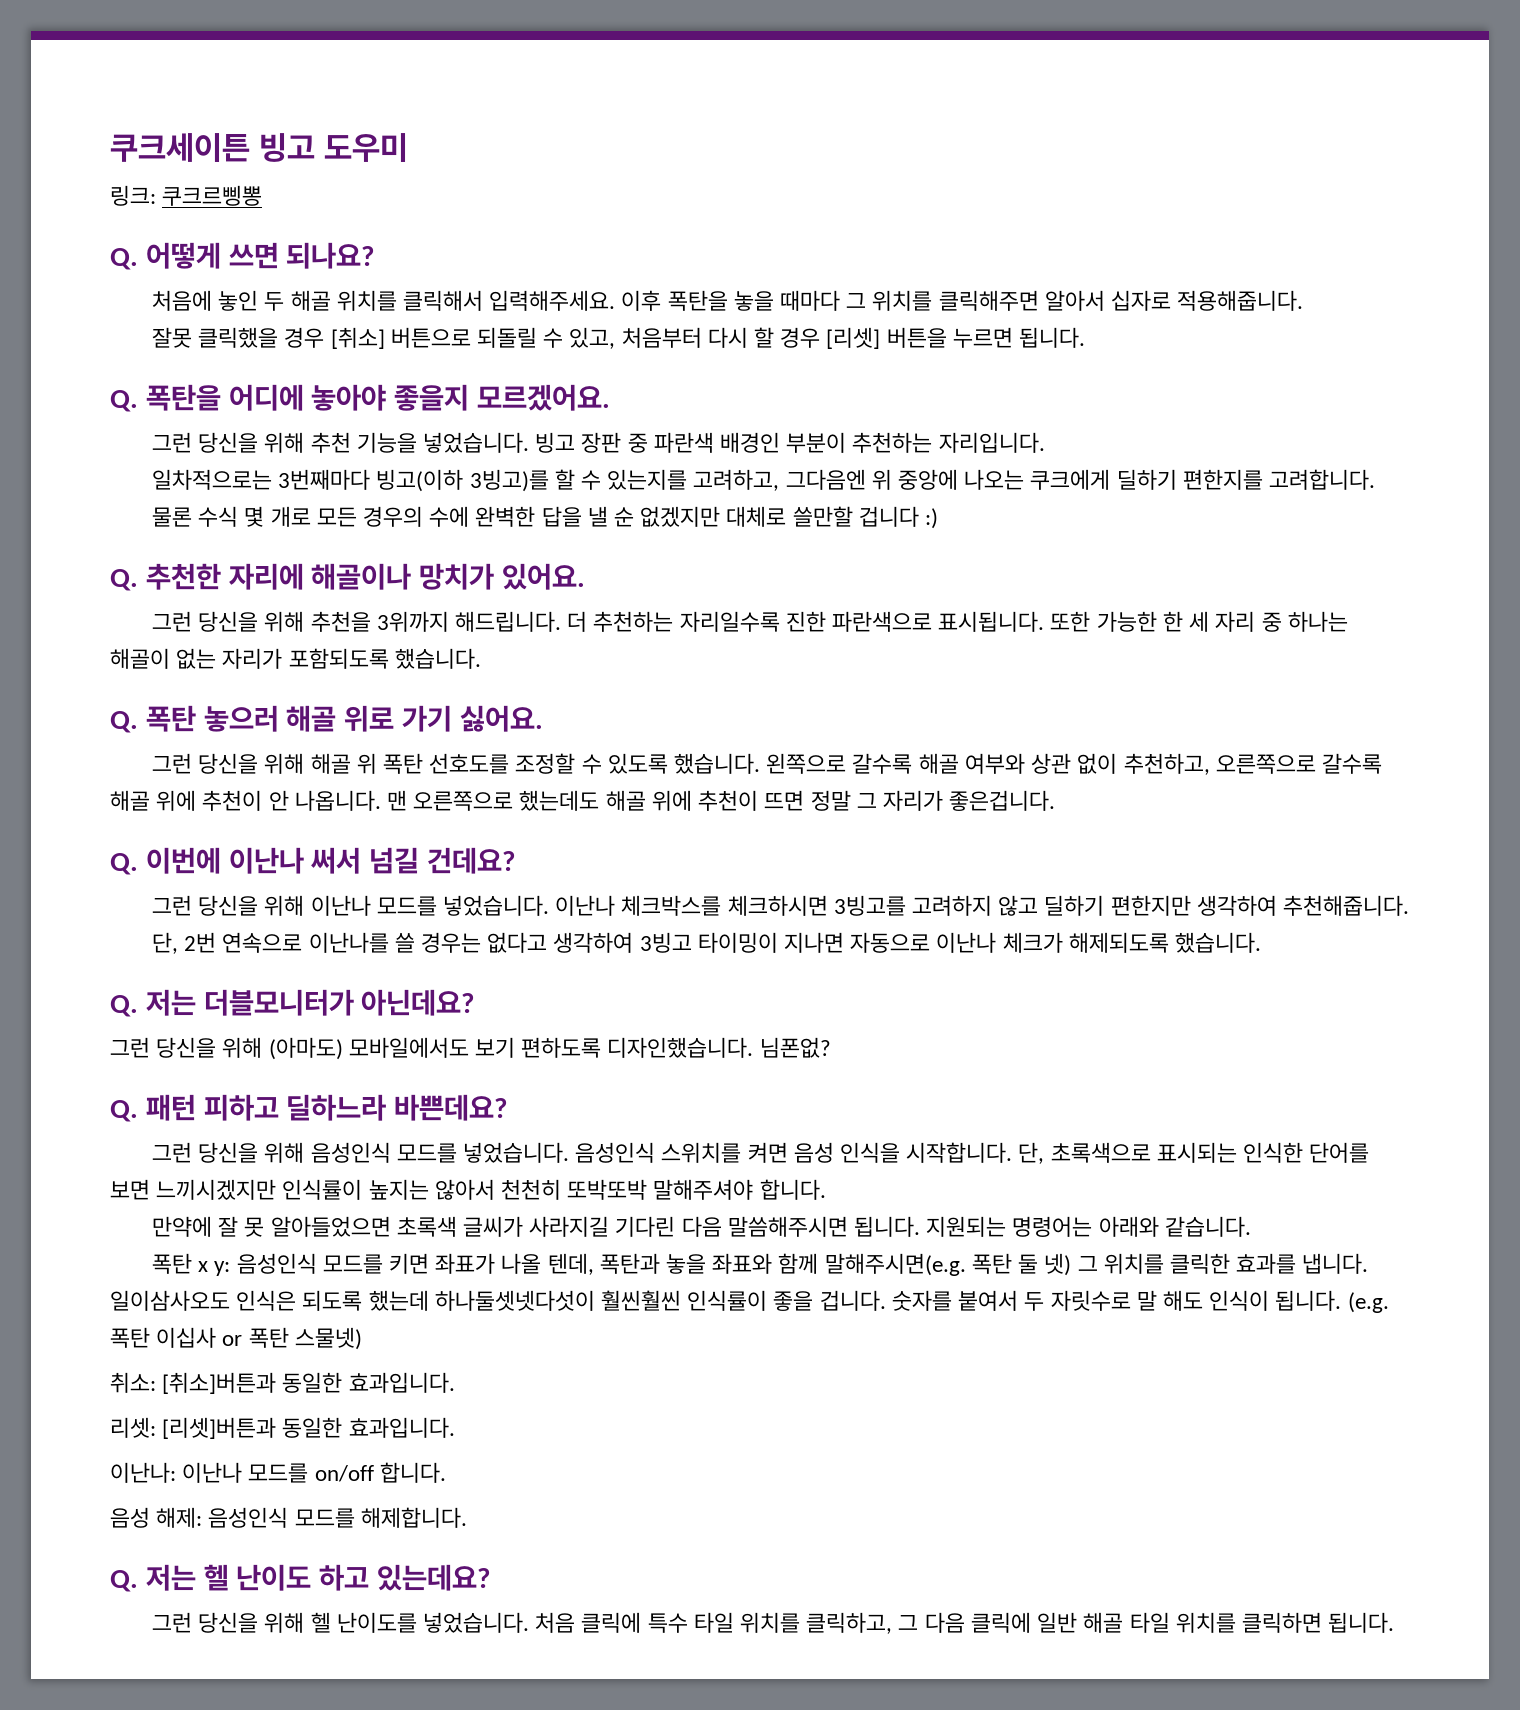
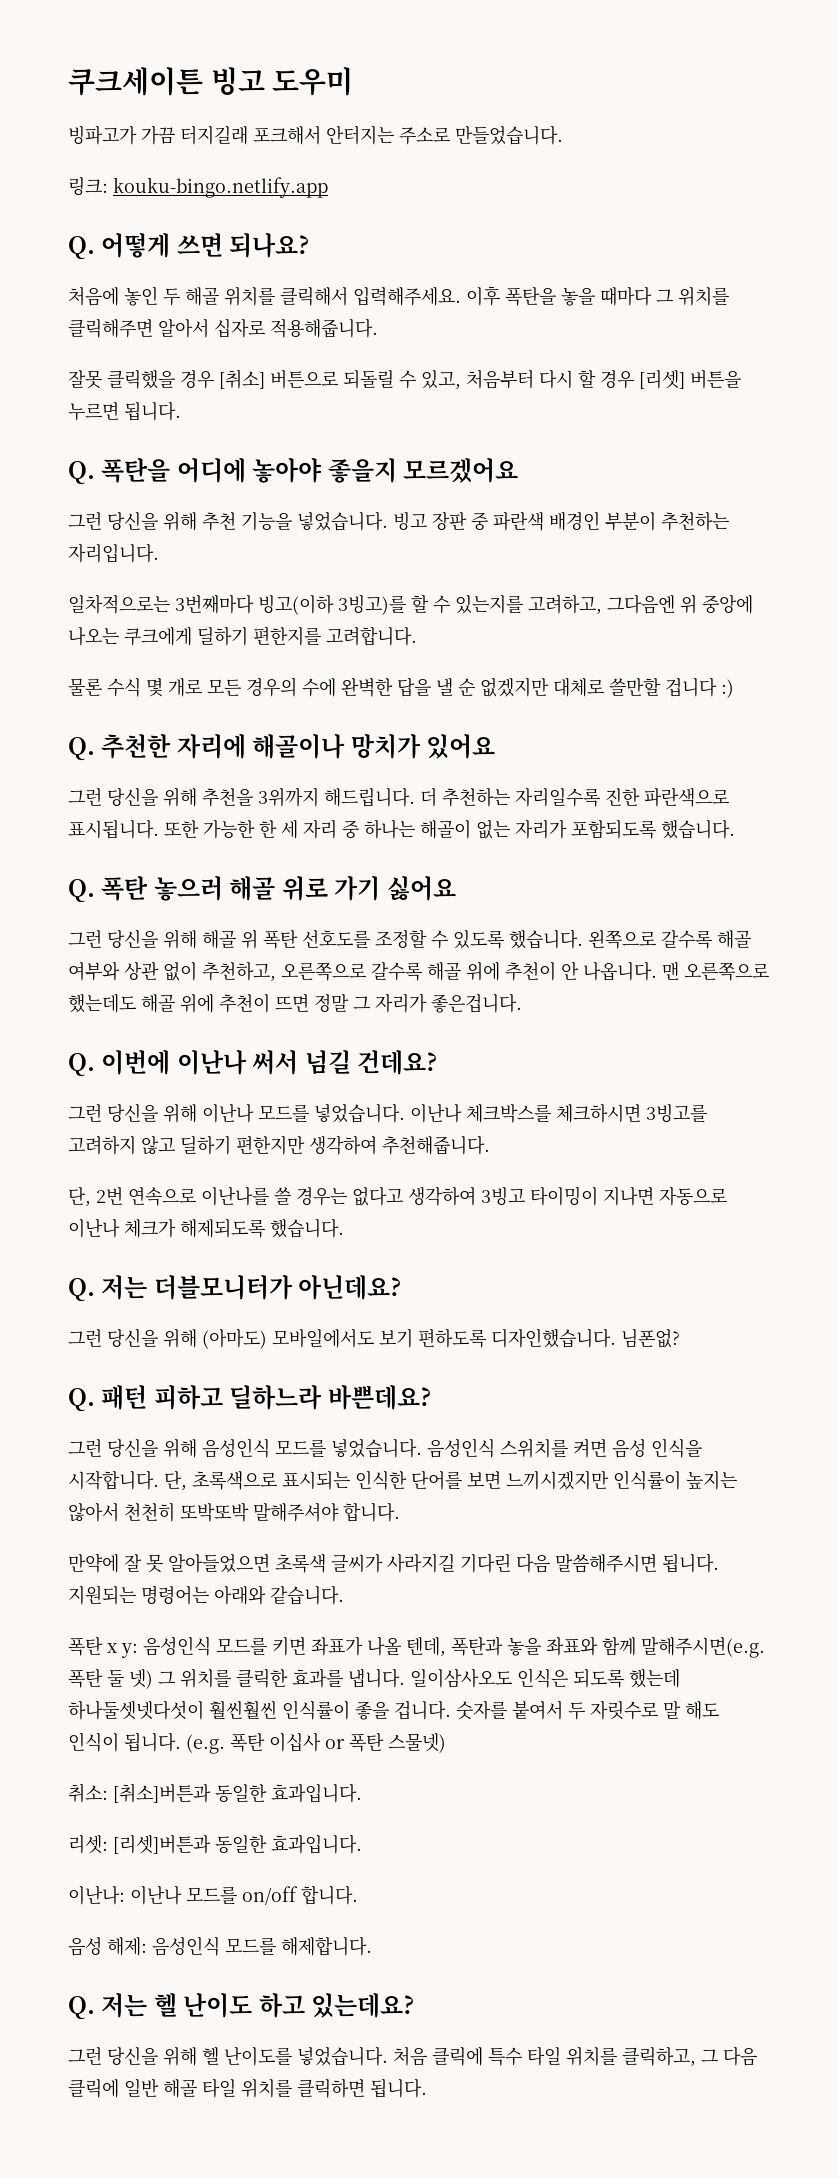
(408, 147) none -> [68,125,563,145] // 빙파고가 가끔 터지길래 포크해서 안터지는 주소로 만들었습니다.
[162,185,263,206] 쿠크르삥뽕 -> [113,177,328,198] kouku-bingo.netlify.app
[477,384,611,411] 모르겠어요. -> [403,458,519,483] 모르겠어요
[502,563,586,590] 있어요. -> [426,734,496,759] 있어요
[459,705,543,732] 싫어요. -> [386,876,456,901] 싫어요

